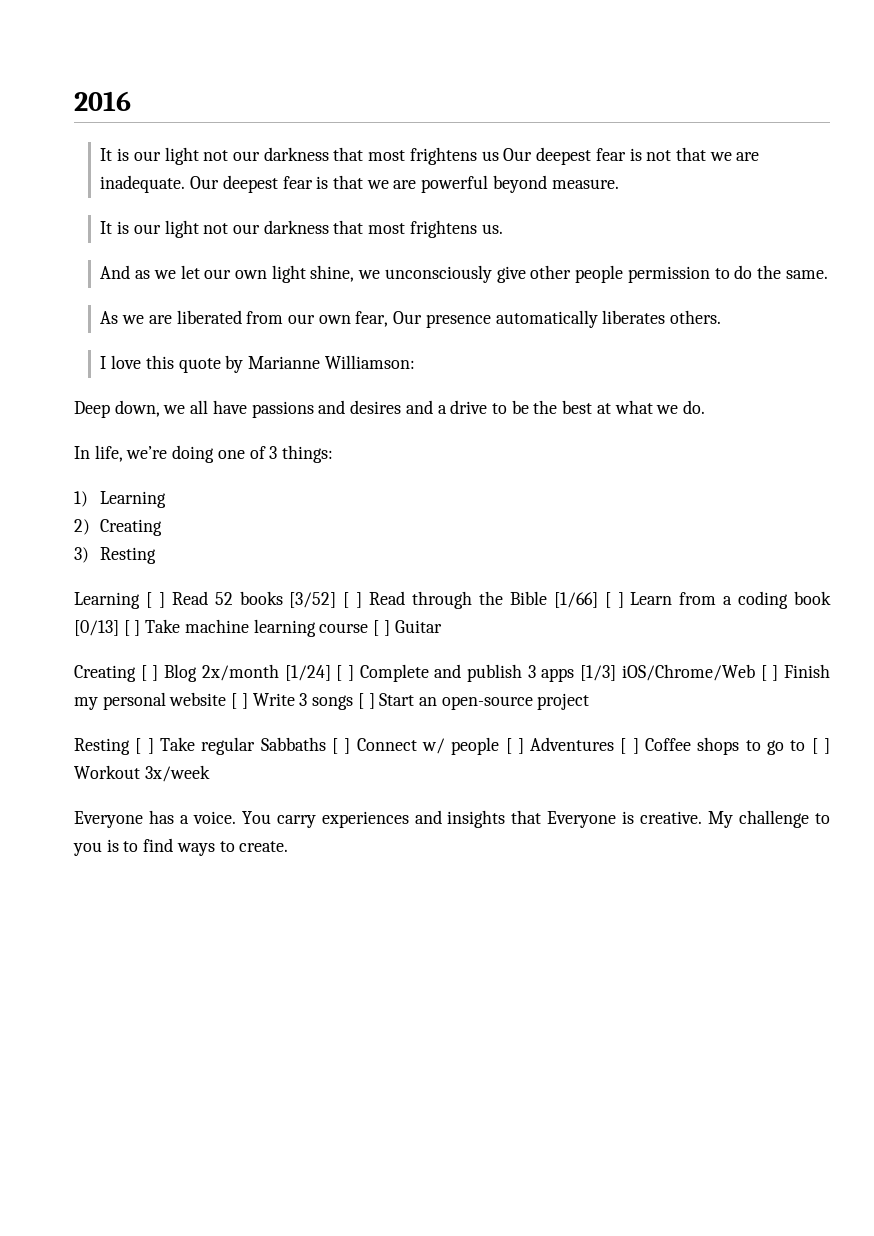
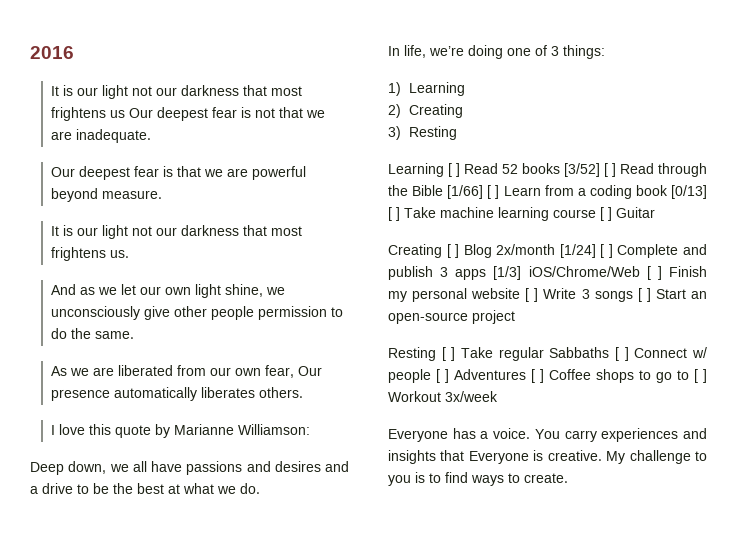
(186, 184) none -> (151, 136) //

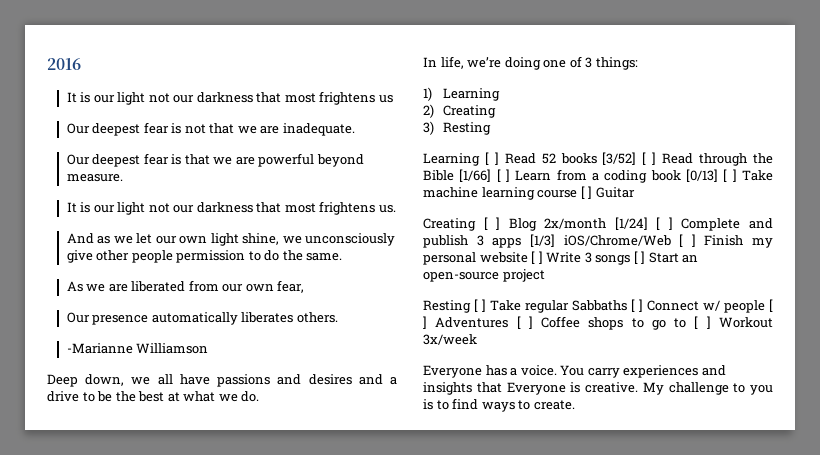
(125, 114) none -> (393, 99) //
(294, 371) none -> (305, 286) //
[50,424,310,438] I love this quote by Marianne Williamson: -> [66,343,209,354] -Marianne Williamson

